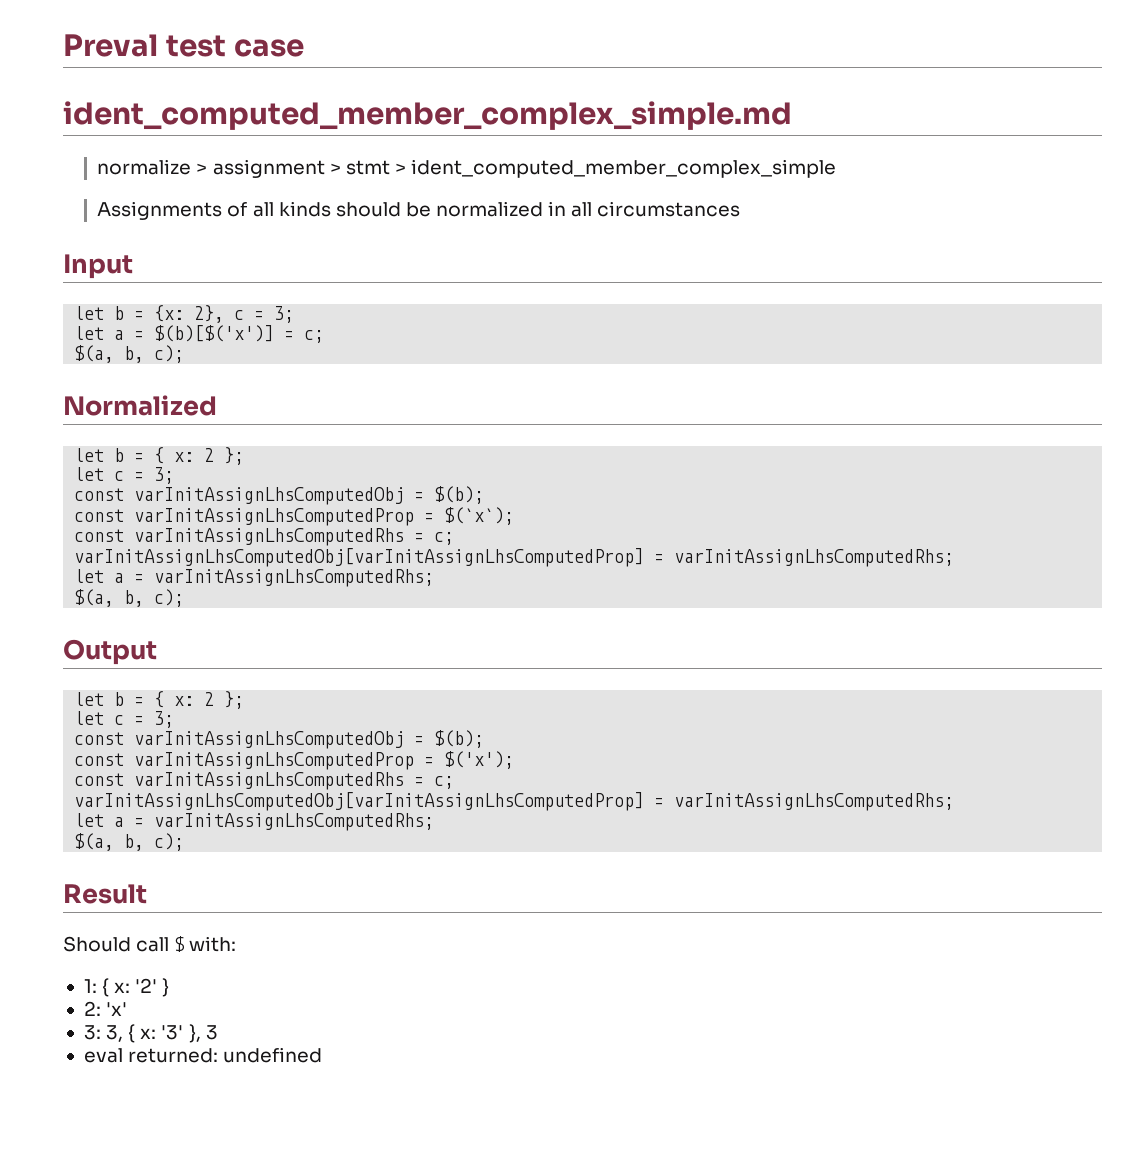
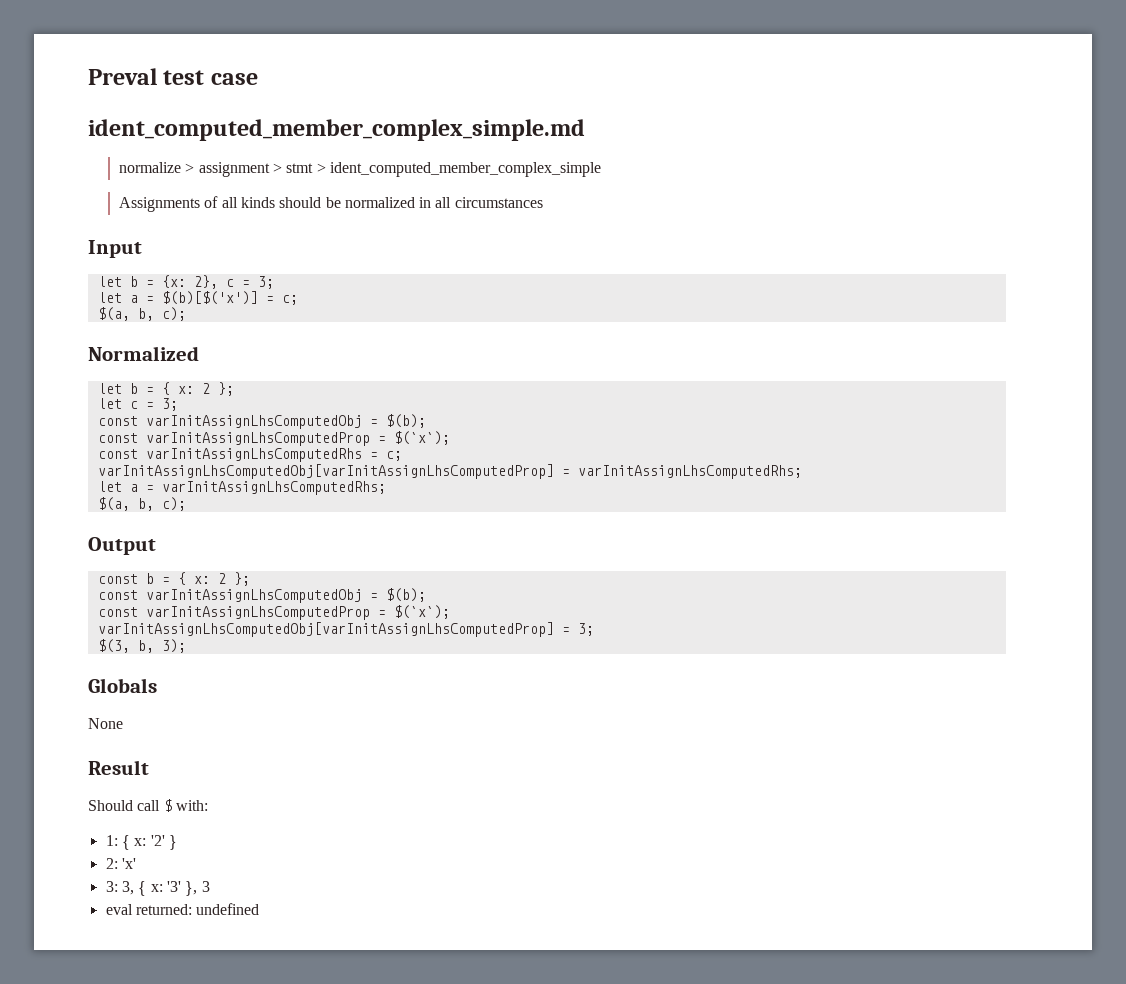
[74,691,245,709] [74,711,175,728] [74,730,485,749] [74,751,515,770] [74,772,455,790] [74,792,955,811] [74,813,435,831] [74,833,185,851] let b = { x: 2 }; // let c = 3; // const varInitAssignLhsComputedObj = $(b); // const varInitAssignLhsComputedProp = $('x'); // const varInitAssignLhsComputedRhs = c; // varInitAssignLhsComputedObj[varInitAssignLhsComputedProp] = varInitAssignLhsComputedRhs; // let a = varInitAssignLhsComputedRhs; // $(a, b, c); -> [97,572,250,586] [97,588,426,603] [97,605,450,620] [97,622,594,637] [97,639,186,653] [88,678,157,693] [88,718,123,729] const b = { x: 2 }; // const varInitAssignLhsComputedObj = $(b); // const varInitAssignLhsComputedProp = $(`x`); // varInitAssignLhsComputedObj[varInitAssignLhsComputedProp] = 3; // $(3, b, 3); // Globals // None

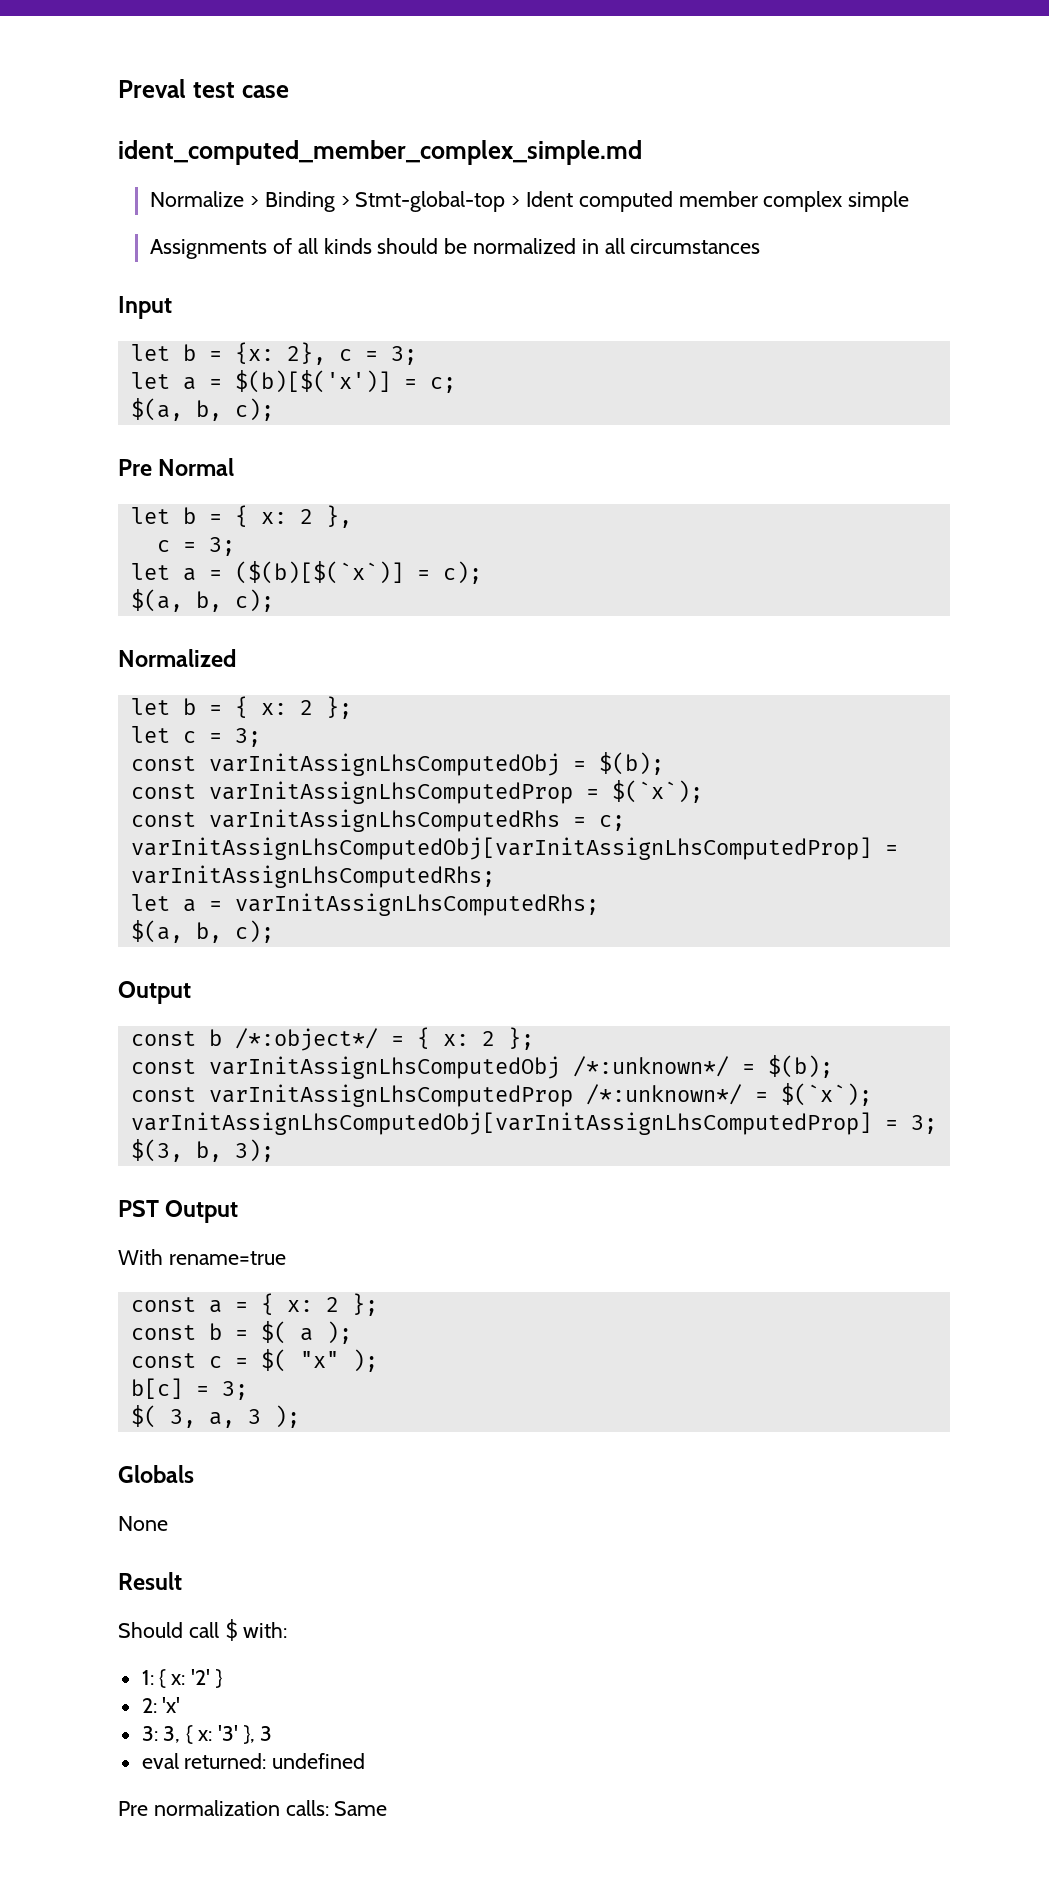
[118,162,601,177] normalize > assignment > stmt > ident_computed_member_complex_simple -> [150,191,910,212] Normalize > Binding > Stmt-global-top > Ident computed member complex simple
(186, 314) none -> [118,458,235,476] [130,505,352,528] [156,537,235,556] [130,561,482,584] [130,589,274,612] // Pre Normal // let b = { x: 2 }, // c = 3; // let a = ($(b)[$(`x`)] = c); // $(a, b, c);
(154, 578) none -> [234,1028,378,1051] /*:object*/
[369,588,426,602] [97,606,370,620] = $(b); // const varInitAssignLhsComputedProp -> [572,1055,833,1078] [130,1084,742,1107] /*:unknown*/ = $(b); // const varInitAssignLhsComputedProp /*:unknown*/
(186, 646) none -> [118,1200,239,1223] [118,1249,286,1265] [130,1293,378,1316] [130,1321,352,1344] [130,1349,378,1372] [130,1378,248,1400] [130,1405,300,1428] // PST Output // With rename=true // const a = { x: 2 }; // const b = $( a ); // const c = $( "x" ); // b[c] = 3; // $( 3, a, 3 );
(260, 909) none -> [118,1800,388,1816] // Pre normalization calls: Same

